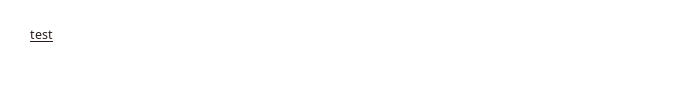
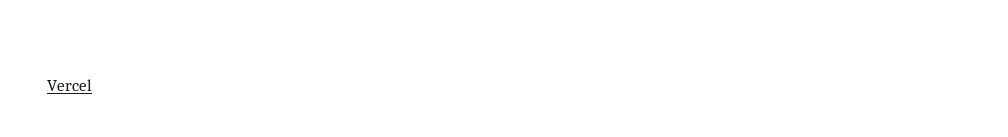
[30,30,53,39] test -> [47,79,92,91] Vercel

